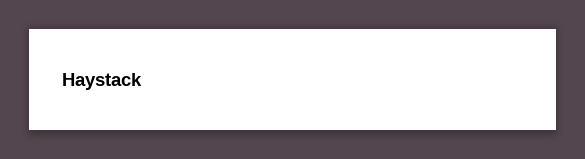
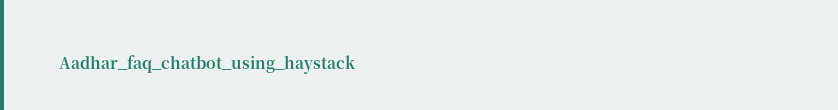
[62,73,142,90] Haystack -> [59,55,356,74] Aadhar_faq_chatbot_using_haystack

